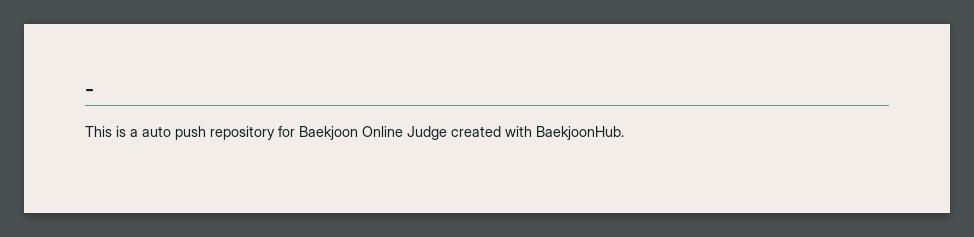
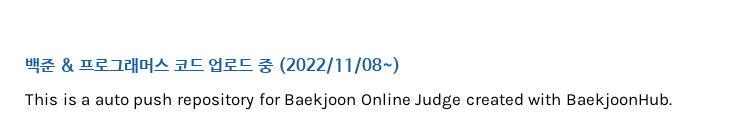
[85,89,94,96] - -> [25,57,401,74] 백준 & 프로그래머스 코드 업로드 중 (2022/11/08~)

